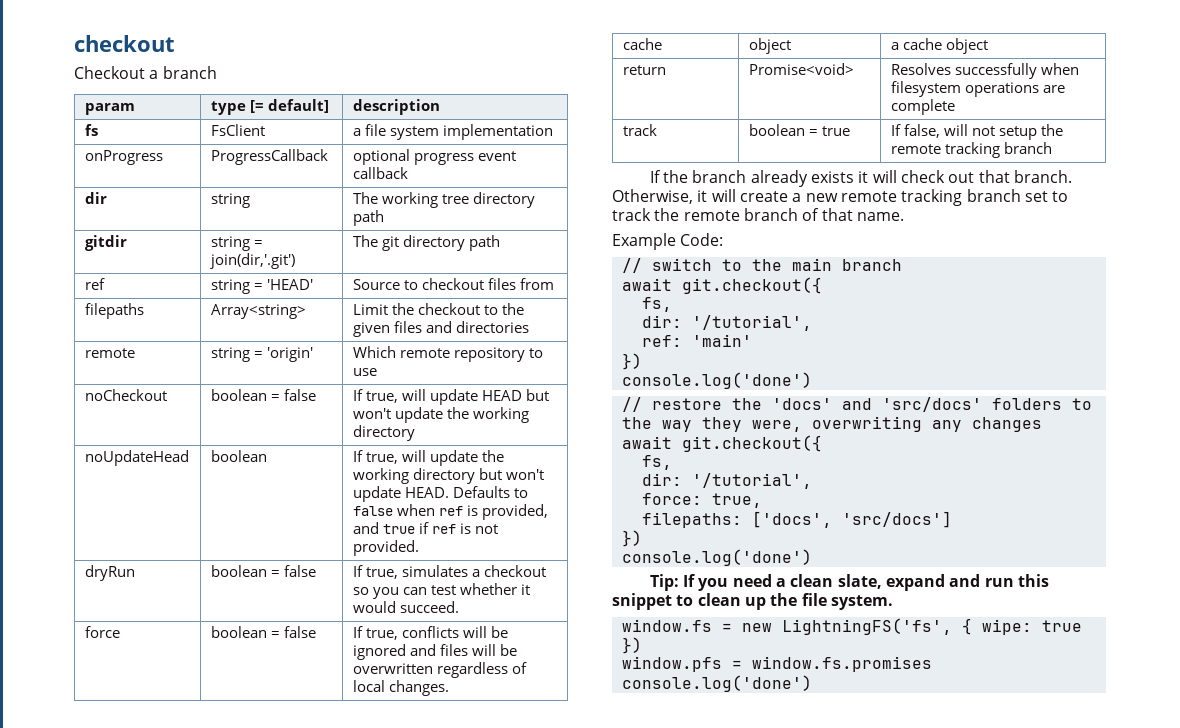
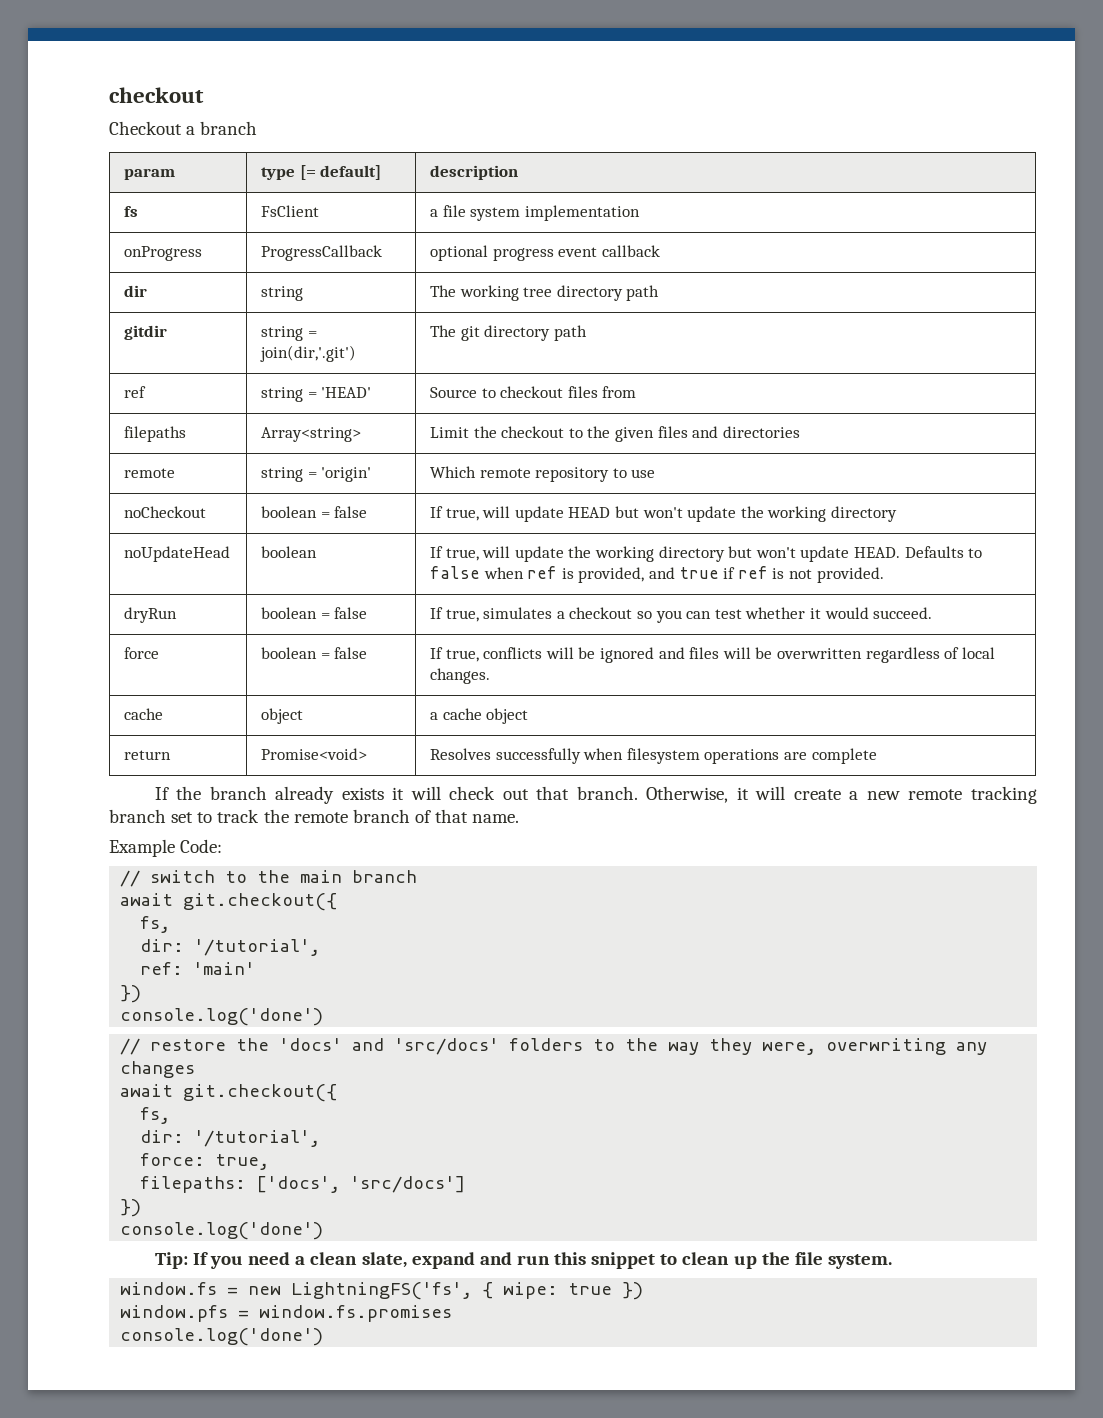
[622,124,657,136] [748,124,850,136] [890,124,1063,140] [890,142,1052,158] // track | boolean = true | If false, will not setup the remote tracking branch -> (877, 756) none

